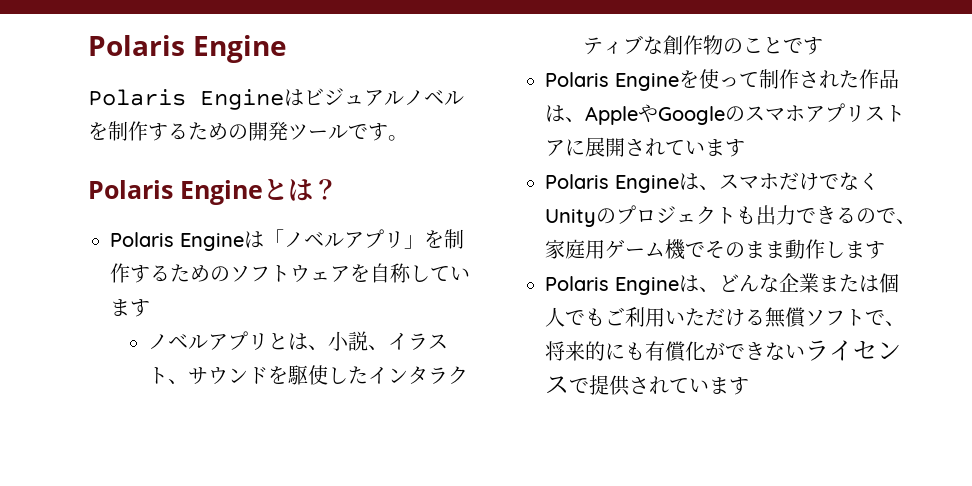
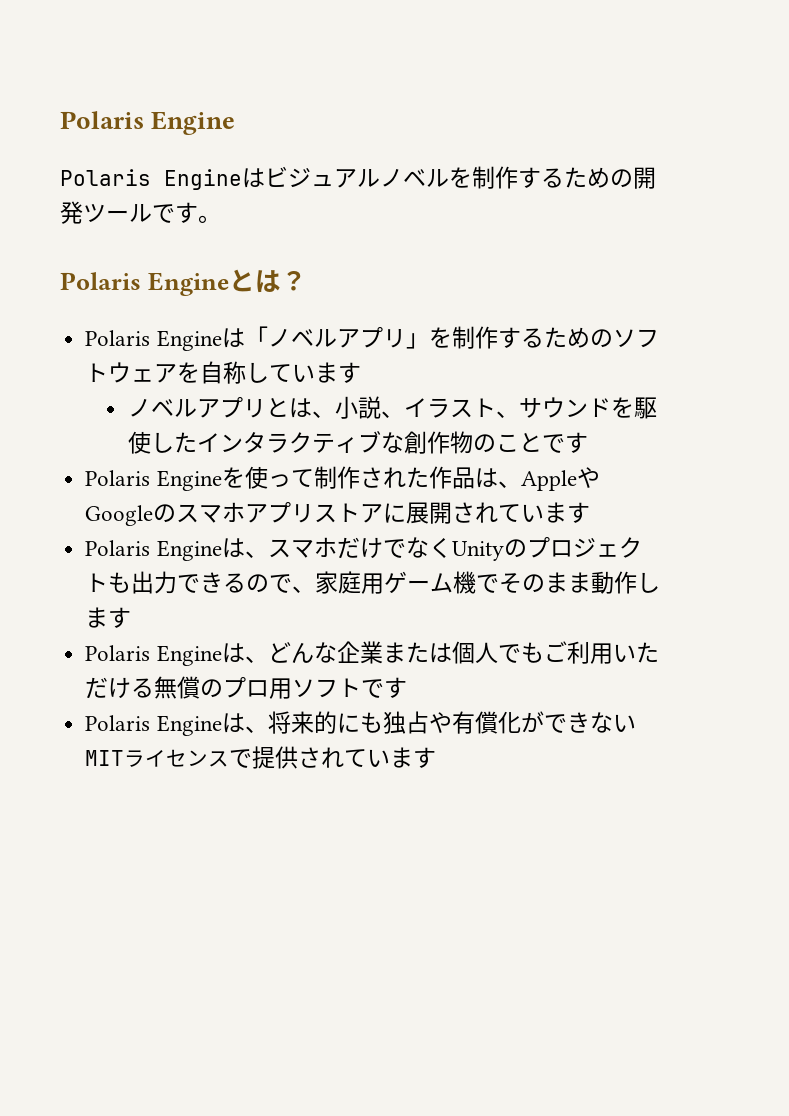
[805,309,885,326] ソフトで -> [200,676,408,699] [85,713,245,736] のプロ用ソフトです // Polaris Engineは
(645, 351) none -> [382,711,452,734] 独占や
(805, 351) none -> [85,750,125,766] MIT

